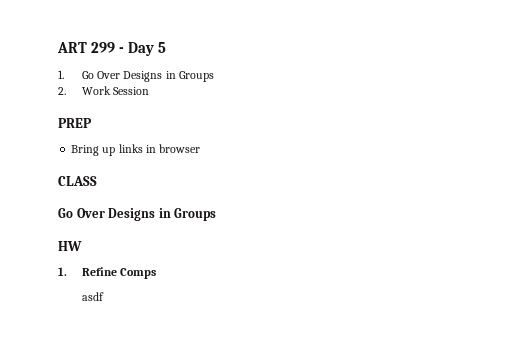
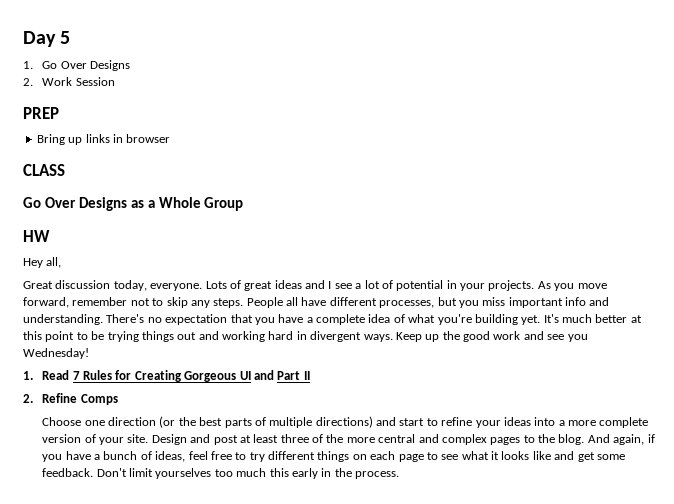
[57,42,125,53] ART 299 - -> (23, 39) none
[165,71,214,82] in Groups -> (131, 65) none
[158,208,217,221] [58,241,82,251] [58,267,157,279] [81,292,104,301] in Groups // HW // 1. Refine Comps // asdf -> [130,197,244,211] [23,230,50,242] [23,257,62,268] [23,280,607,291] [23,297,610,308] [23,314,642,325] [23,331,588,342] [23,348,89,359] [23,370,310,382] [23,393,118,405] [42,416,649,428] [42,434,655,445] [42,451,625,462] [42,468,400,479] as a Whole Group // HW // Hey all, // Great discussion today, everyone. Lots of great ideas and I see a lot of potential in your projects. As you move forward, remember not to skip any steps. People all have different processes, but you miss important info and understanding. There's no expectation that you have a complete idea of what you're building yet. It's much better at this point to be trying things out and working hard in divergent ways. Keep up the good work and see you Wednesday! // 1. Read 7 Rules for Creating Gorgeous UI and Part II // 2. Refine Comps // Choose one direction (or the best parts of multiple directions) and start to refine your ideas into a more complete version of your site. Design and post at least three of the more central and complex pages to the blog. And again, if you have a bunch of ideas, feel free to try different things on each page to see what it looks like and get some feedback. Don't limit yourselves too much this early in the process.

